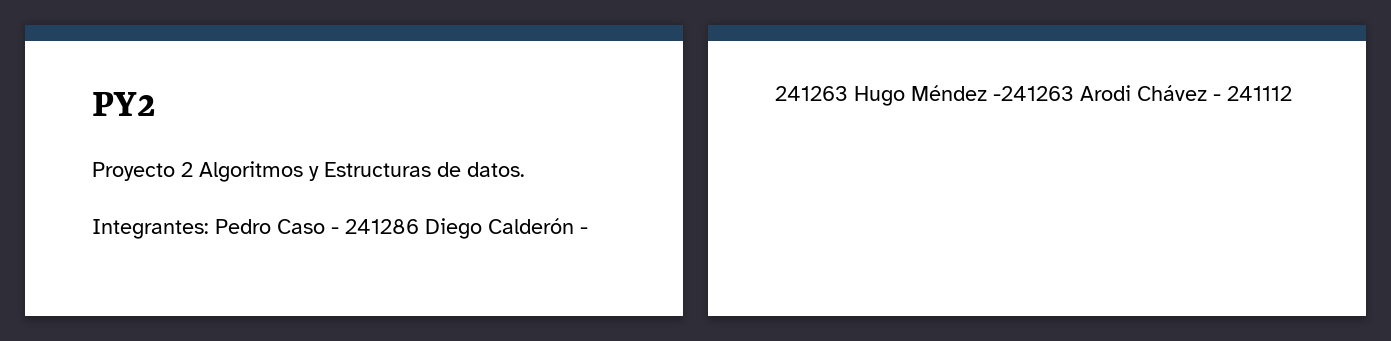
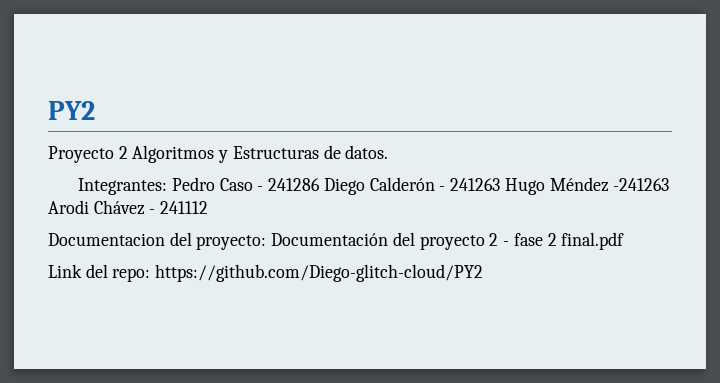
(1292, 93) none -> [48,232,625,250] [48,264,484,282] // Documentacion del proyecto: Documentación del proyecto 2 - fase 2 final.pdf // Link del repo: https://github.com/Diego-glitch-cloud/PY2

